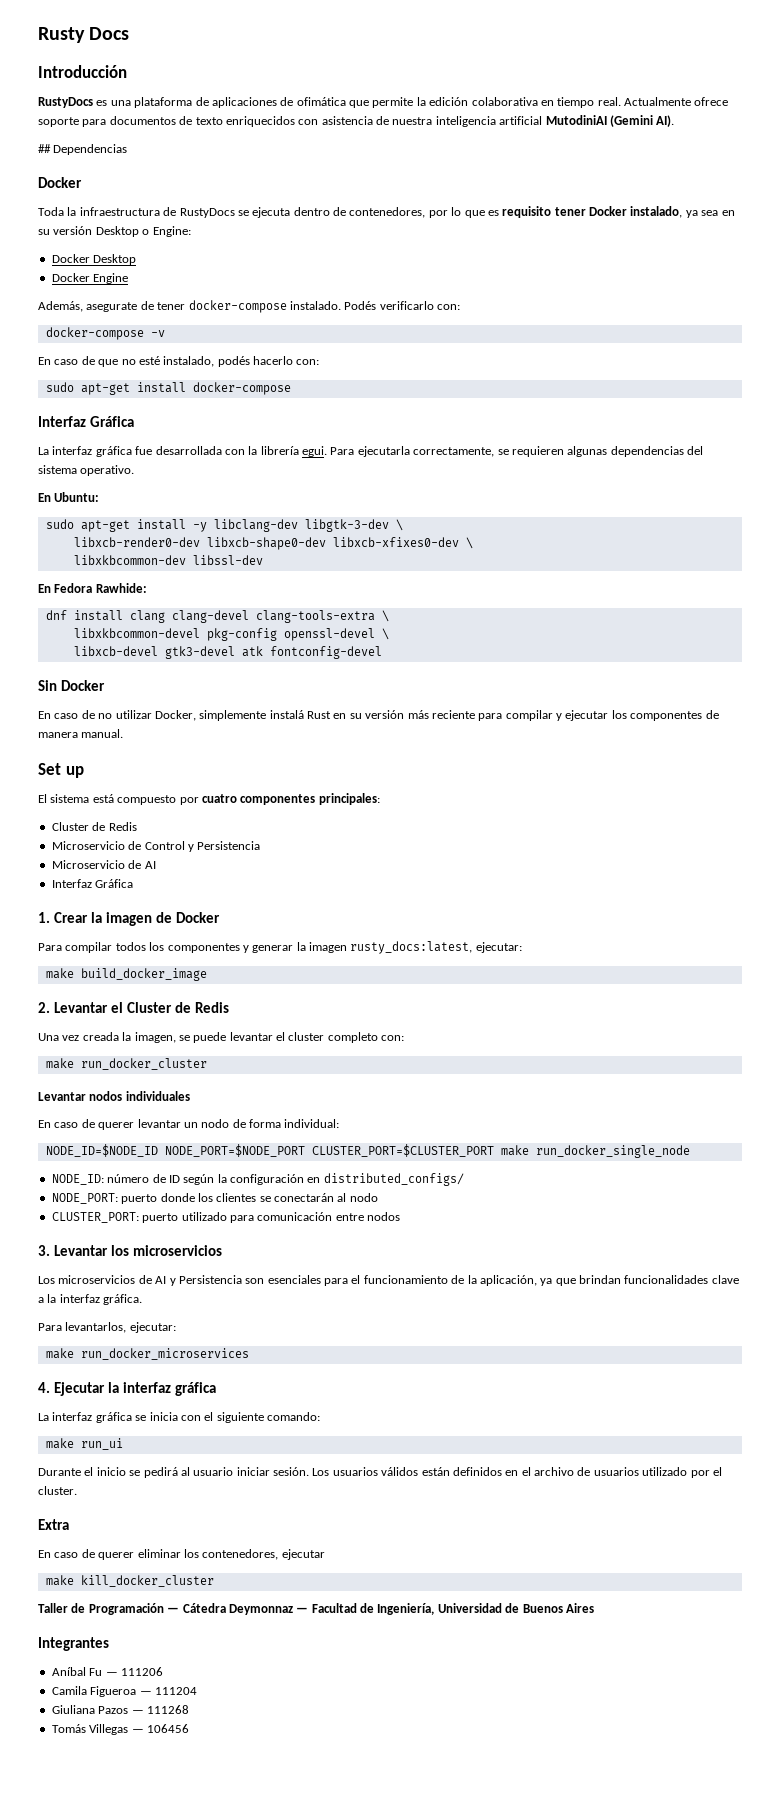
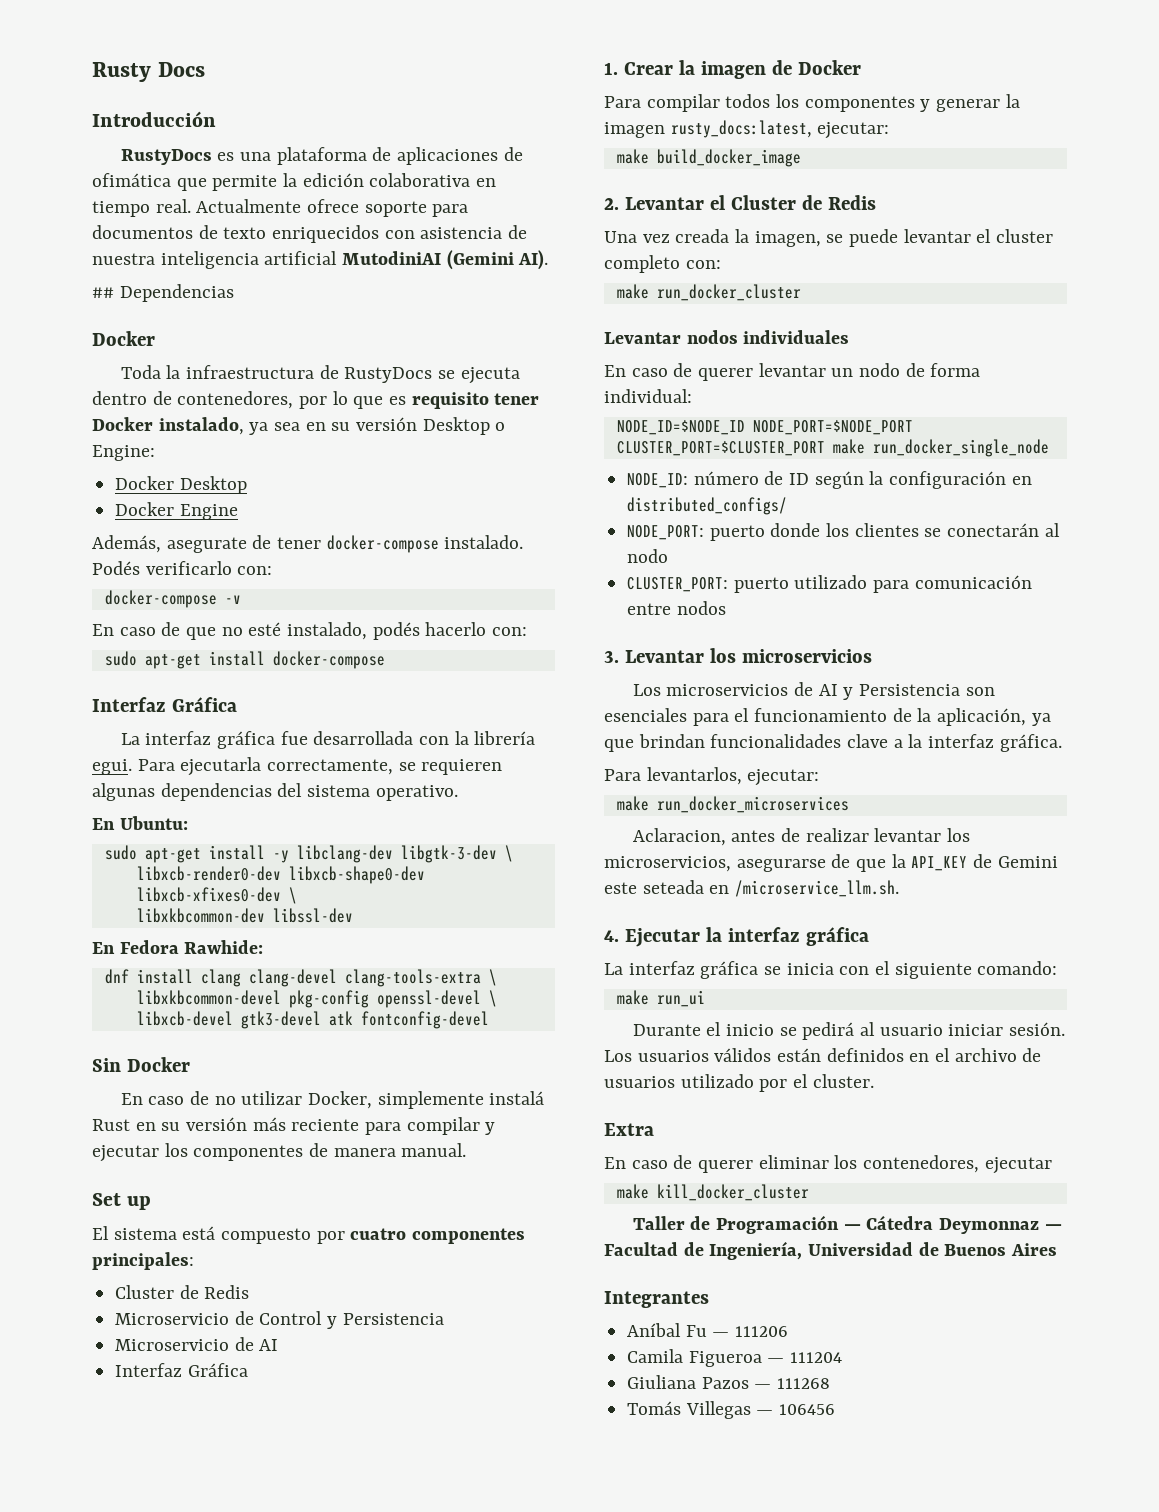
(249, 1354) none -> [632,828,971,846] [604,854,1058,872] [604,880,900,897] // Aclaracion, antes de realizar levantar los microservicios, asegurarse de que la API_KEY de Gemini este seteada en /microservice_llm.sh.

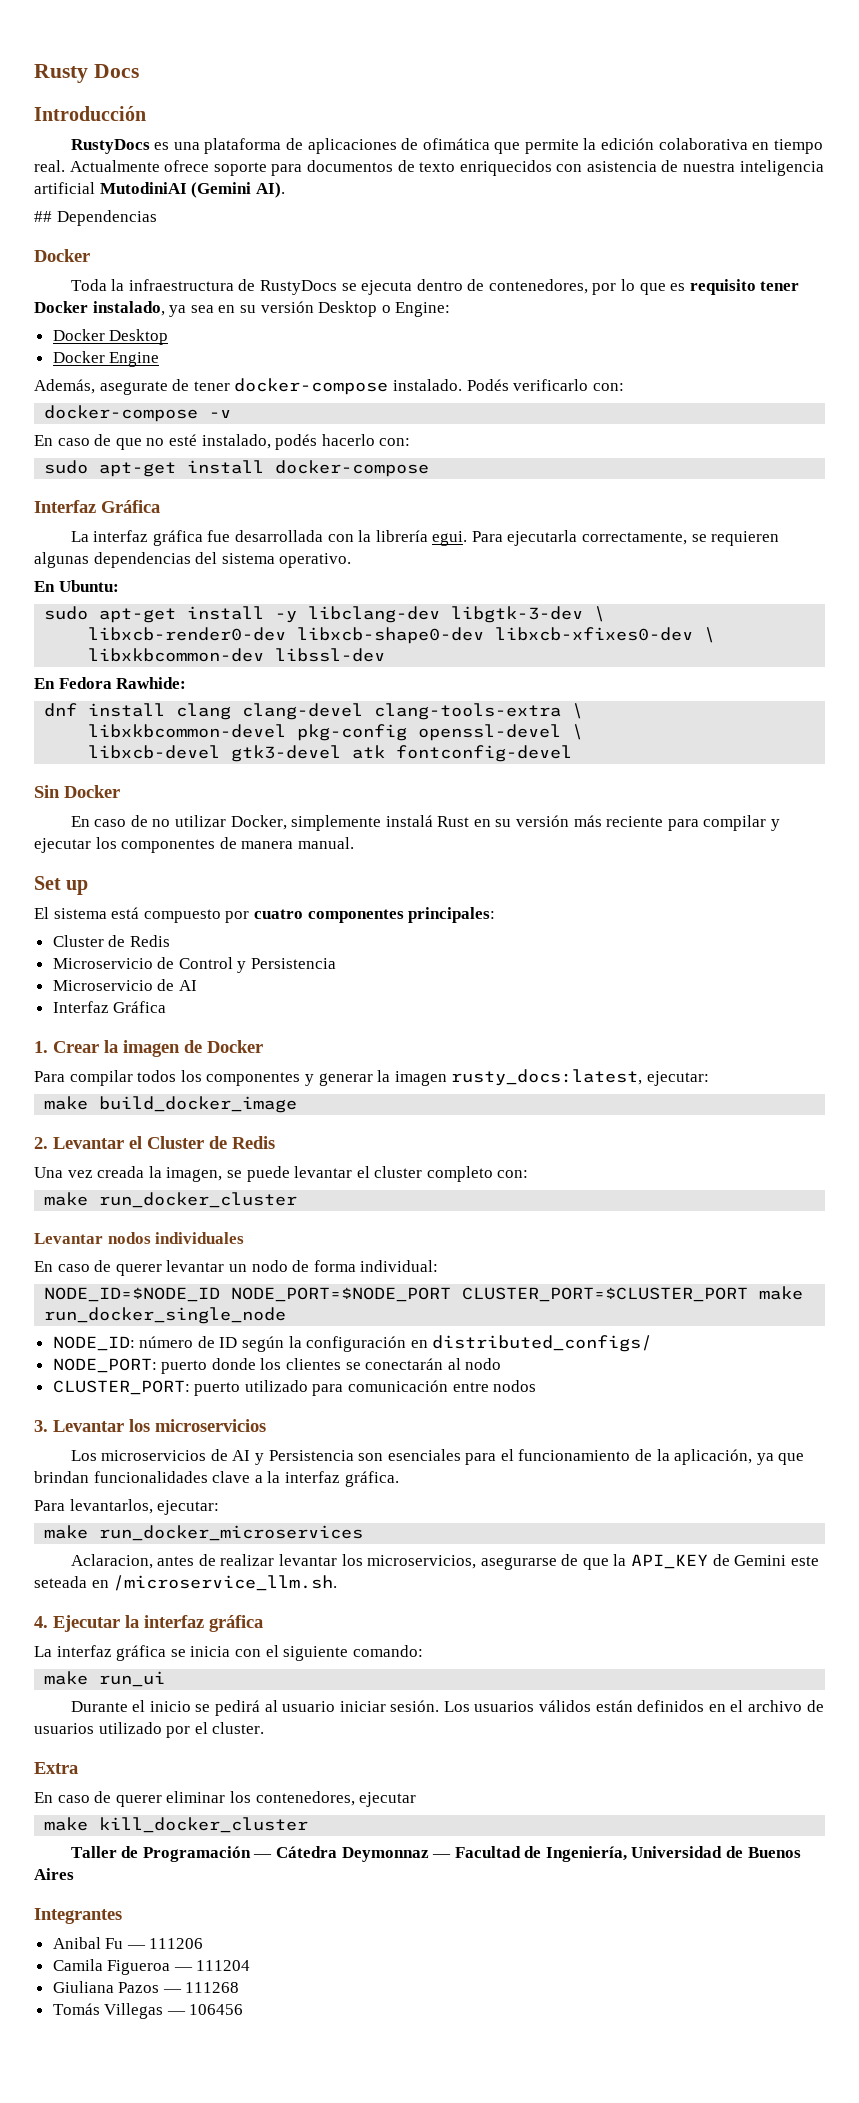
[627,1323,682,1337] Aníbal -> [52,1937,101,1949] Anibal

